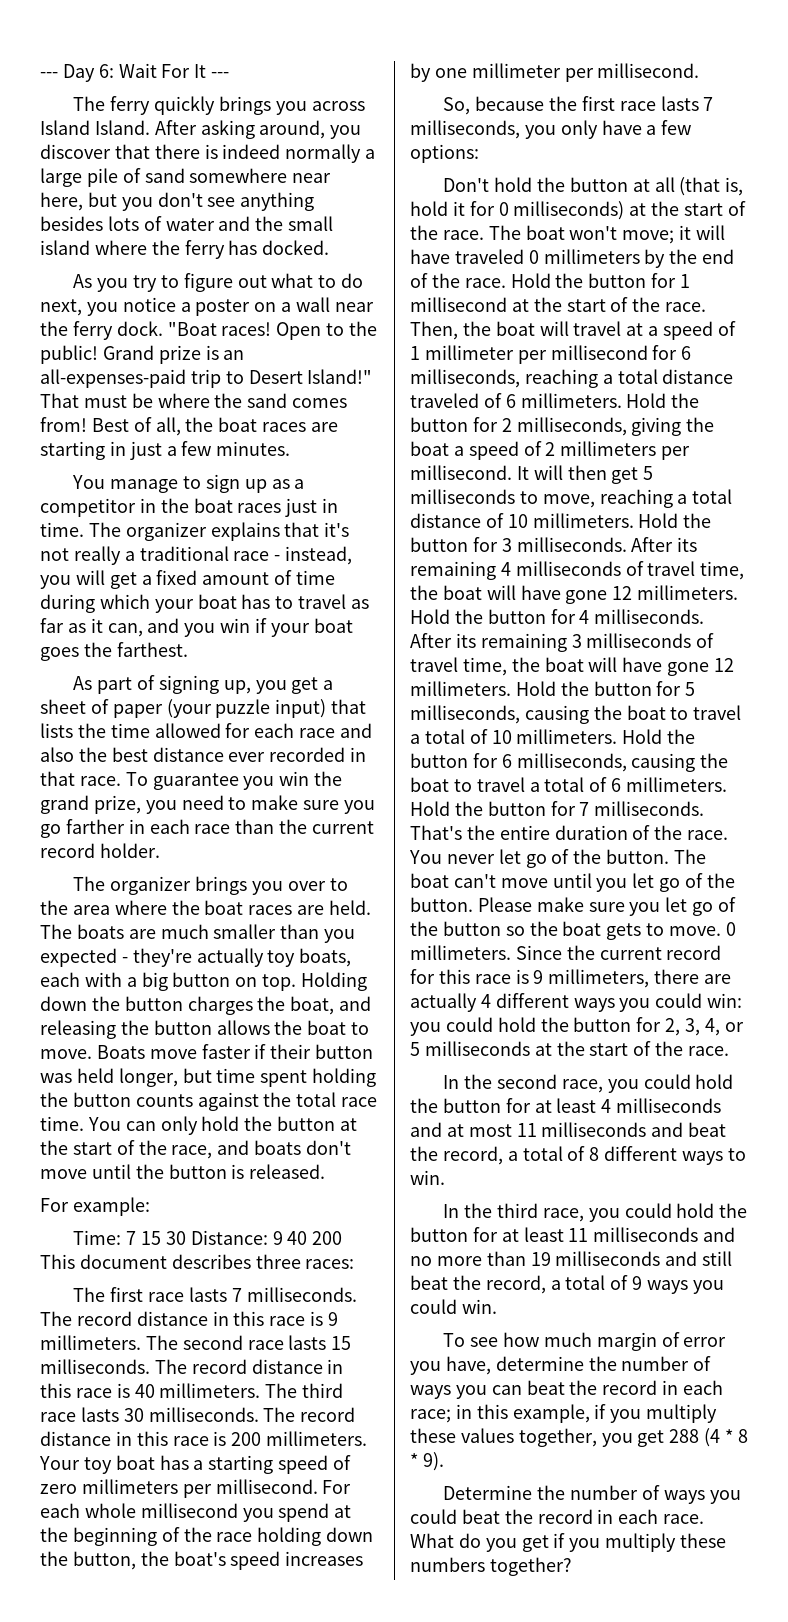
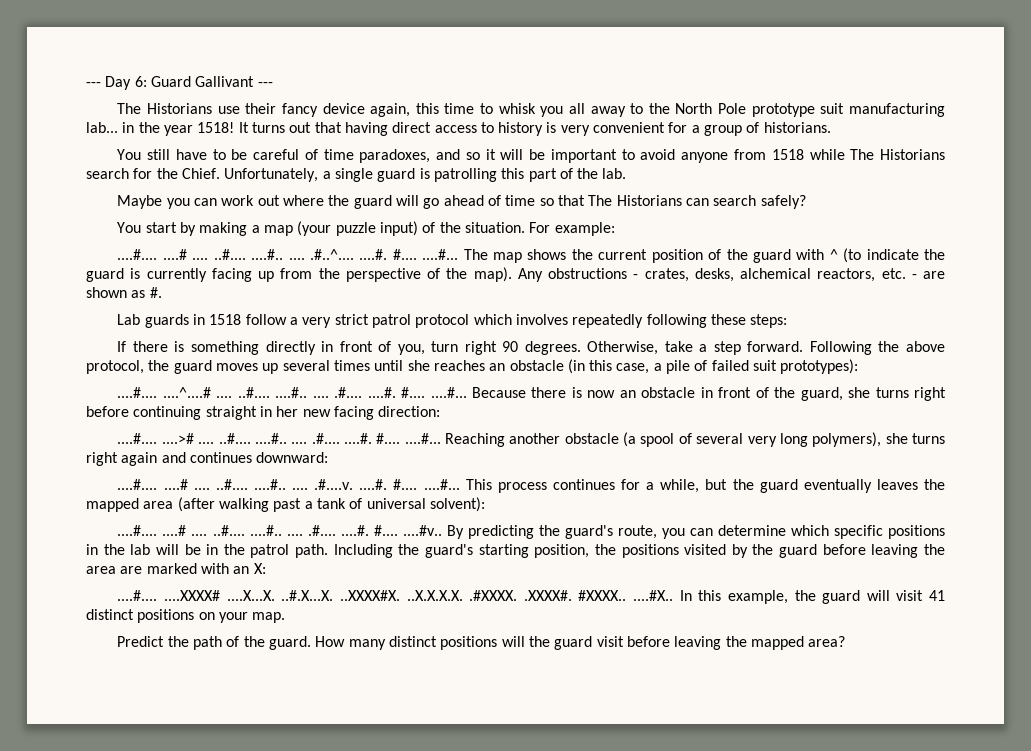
[118,63,207,78] Wait For It -> [150,76,255,87] Guard Gallivant
[110,96,365,115] [40,120,362,139] [40,144,376,163] [40,168,332,187] [40,192,315,211] [40,216,334,231] [40,240,330,259] [73,273,364,292] [40,297,374,316] [40,321,378,340] [40,345,245,364] [40,369,373,388] [40,393,348,408] [40,417,339,436] [40,441,291,460] [72,474,305,493] [40,498,339,517] [40,522,350,541] [40,546,353,565] [40,570,336,589] [40,594,370,613] [40,618,353,637] [40,642,188,661] [73,675,334,694] [40,699,367,718] [40,723,373,738] [40,747,367,762] [40,771,343,790] [40,795,376,814] [40,819,375,838] [40,843,160,858] [73,876,348,895] [40,900,372,915] [40,924,356,943] [40,948,352,967] [40,972,368,991] [40,996,372,1015] [40,1020,370,1039] [40,1044,374,1059] [40,1068,377,1087] [40,1092,378,1111] [40,1116,358,1135] [40,1140,352,1159] [40,1164,326,1179] [40,1197,150,1216] [73,1230,343,1245] [40,1254,355,1269] [73,1287,357,1302] [40,1311,339,1326] [40,1335,352,1350] [40,1359,344,1374] [40,1383,344,1398] [40,1407,356,1422] [40,1431,368,1446] [39,1455,352,1474] [40,1479,352,1498] [40,1503,352,1522] [40,1527,374,1546] [40,1551,364,1570] [410,63,700,82] [443,96,714,115] [410,120,692,139] [410,144,479,163] [443,177,744,196] [410,201,746,220] [410,225,726,244] [410,249,735,268] [410,273,691,288] [410,297,707,312] [410,321,736,340] [410,345,692,364] [410,369,734,388] [410,393,700,408] [410,417,715,436] [410,441,691,460] [410,465,654,484] [410,489,733,508] [410,513,712,528] [410,537,698,552] [410,561,745,580] [410,585,739,604] [410,609,705,624] [410,633,715,652] [410,657,735,676] [410,681,696,696] [410,705,742,724] [410,729,696,744] [410,753,729,772] [410,777,728,792] [410,801,705,816] [410,825,729,840] [409,849,707,868] [410,873,735,892] [410,897,737,916] [410,921,736,940] [410,945,722,960] [410,969,732,988] [410,993,743,1012] [410,1017,744,1036] [410,1041,730,1056] [443,1074,734,1093] [410,1098,722,1113] [410,1122,727,1137] [410,1146,746,1165] [410,1170,445,1185] [443,1203,748,1222] [410,1227,736,1242] [410,1251,733,1266] [410,1275,724,1294] [410,1299,497,1314] [443,1332,727,1351] [410,1356,712,1375] [410,1380,724,1399] [410,1404,718,1423] [410,1428,748,1447] [410,1452,444,1471] [443,1485,741,1504] [410,1509,705,1524] [410,1533,727,1552] [410,1557,572,1576] ferry quickly brings you across Island Island. After asking around, you discover that there is indeed normally a large pile of sand somewhere near here, but you don't see anything besides lots of water and the small island where the ferry has docked. // As you try to figure out what to do next, you notice a poster on a wall near the ferry dock. "Boat races! Open to the public! Grand prize is an all-expenses-paid trip to Desert Island!" That must be where the sand comes from! Best of all, the boat races are starting in just a few minutes. // You manage to sign up as a competitor in the boat races just in time. The organizer explains that it's not really a traditional race - instead, you will get a fixed amount of time during which your boat has to travel as far as it can, and you win if your boat goes the farthest. // As part of signing up, you get a sheet of paper (your puzzle input) that lists the time allowed for each race and also the best distance ever recorded in that race. To guarantee you win the grand prize, you need to make sure you go farther in each race than the current record holder. // The organizer brings you over to the area where the boat races are held. The boats are much smaller than you expected - they're actually toy boats, each with a big button on top. Holding down the button charges the boat, and releasing the button allows the boat to move. Boats move faster if their button was held longer, but time spent holding the button counts against the total race time. You can only hold the button at the start of the race, and boats don't move until the button is released. // For example: // Time: 7 15 30 Distance: 9 40 200 This document describes three races: // The first race lasts 7 milliseconds. The record distance in this race is 9 millimeters. The second race lasts 15 milliseconds. The record distance in this race is 40 millimeters. The third race lasts 30 milliseconds. The record distance in this race is 200 millimeters. Your toy boat has a starting speed of zero millimeters per millisecond. For each whole millisecond you spend at the beginning of the race holding down the button, the boat's speed increases by one millimeter per millisecond. // So, because the first race lasts 7 milliseconds, you only have a few options: // Don't hold the button at all (that is, hold it for 0 milliseconds) at the start of the race. The boat won't move; it will have traveled 0 millimeters by the end of the race. Hold the button for 1 millisecond at the start of the race. Then, the boat will travel at a speed of 1 millimeter per millisecond for 6 milliseconds, reaching a total distance traveled of 6 millimeters. Hold the button for 2 milliseconds, giving the boat a speed of 2 millimeters per millisecond. It will then get 5 milliseconds to move, reaching a total distance of 10 millimeters. Hold the button for 3 milliseconds. After its remaining 4 milliseconds of travel time, the boat will have gone 12 millimeters. Hold the button for 4 milliseconds. After its remaining 3 milliseconds of travel time, the boat will have gone 12 millimeters. Hold the button for 5 milliseconds, causing the boat to travel a total of 10 millimeters. Hold the button for 6 milliseconds, causing the boat to travel a total of 6 millimeters. Hold the button for 7 milliseconds. That's the entire duration of the race. You never let go of the button. The boat can't move until you let go of the button. Please make sure you let go of the button so the boat gets to move. 0 millimeters. Since the current record for this race is 9 millimeters, there are actually 4 different ways you could win: you could hold the button for 2, 3, 4, or 5 milliseconds at the start of the race. // In the second race, you could hold the button for at least 4 milliseconds and at most 11 milliseconds and beat the record, a total of 8 different ways to win. // In the third race, you could hold the button for at least 11 milliseconds and no more than 19 milliseconds and still beat the record, a total of 9 ways you could win. // To see how much margin of error you have, determine the number of ways you can beat the record in each race; in this example, if you multiply these values together, you get 288 (4 * 8 * 9). // Determine the number of ways you could beat the record in each race. What do you get if you multiply these numbers together? -> [147,103,945,117] [86,122,831,136] [117,149,946,163] [86,168,627,182] [117,195,806,209] [117,221,615,236] [117,248,945,263] [86,267,945,282] [86,287,162,298] [117,314,788,328] [117,341,945,355] [86,359,859,374] [117,387,946,401] [86,406,441,420] [117,432,946,447] [86,452,329,466] [117,479,945,493] [86,497,485,512] [117,525,945,539] [86,544,945,558] [86,563,266,574] [117,590,945,604] [86,609,286,623] [117,636,846,650] Historians use their fancy device again, this time to whisk you all away to the North Pole prototype suit manufacturing lab... in the year 1518! It turns out that having direct access to history is very convenient for a group of historians. // You still have to be careful of time paradoxes, and so it will be important to avoid anyone from 1518 while The Historians search for the Chief. Unfortunately, a single guard is patrolling this part of the lab. // Maybe you can work out where the guard will go ahead of time so that The Historians can search safely? // You start by making a map (your puzzle input) of the situation. For example: // ....#.... ....# .... ..#.... ....#.. .... .#..^.... ....#. #.... ....#... The map shows the current position of the guard with ^ (to indicate the guard is currently facing up from the perspective of the map). Any obstructions - crates, desks, alchemical reactors, etc. - are shown as #. // Lab guards in 1518 follow a very strict patrol protocol which involves repeatedly following these steps: // If there is something directly in front of you, turn right 90 degrees. Otherwise, take a step forward. Following the above protocol, the guard moves up several times until she reaches an obstacle (in this case, a pile of failed suit prototypes): // ....#.... ....^....# .... ..#.... ....#.. .... .#.... ....#. #.... ....#... Because there is now an obstacle in front of the guard, she turns right before continuing straight in her new facing direction: // ....#.... ....># .... ..#.... ....#.. .... .#.... ....#. #.... ....#... Reaching another obstacle (a spool of several very long polymers), she turns right again and continues downward: // ....#.... ....# .... ..#.... ....#.. .... .#....v. ....#. #.... ....#... This process continues for a while, but the guard eventually leaves the mapped area (after walking past a tank of universal solvent): // ....#.... ....# .... ..#.... ....#.. .... .#.... ....#. #.... ....#v.. By predicting the guard's route, you can determine which specific positions in the lab will be in the patrol path. Including the guard's starting position, the positions visited by the guard before leaving the area are marked with an X: // ....#.... ....XXXX# ....X...X. ..#.X...X. ..XXXX#X. ..X.X.X.X. .#XXXX. .XXXX#. #XXXX.. ....#X.. In this example, the guard will visit 41 distinct positions on your map. // Predict the path of the guard. How many distinct positions will the guard visit before leaving the mapped area?

